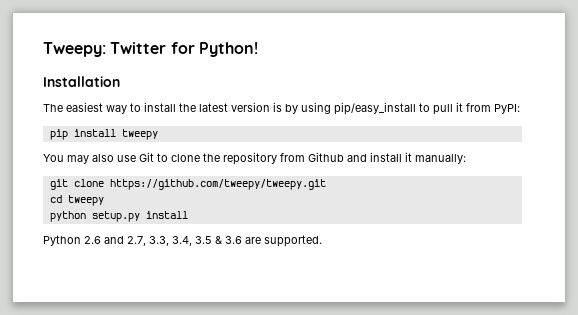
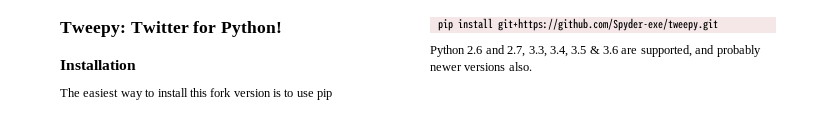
[179,102,520,115] [49,129,158,140] [43,152,466,165] [49,179,326,190] [49,195,104,206] [49,211,188,222] the latest version is by using pip/easy_install to pull it from PyPI: // pip install tweepy // You may also use Git to clone the repository from Github and install it manually: // git clone https://github.com/tweepy/tweepy.git // cd tweepy // python setup.py install -> [189,88,333,100] [437,18,718,31] this fork version is to use pip // pip install git+https://github.com/Spyder-exe/tweepy.git
[264,235,322,247] supported. -> [640,45,761,57] [430,62,532,71] supported, and probably newer versions also.

